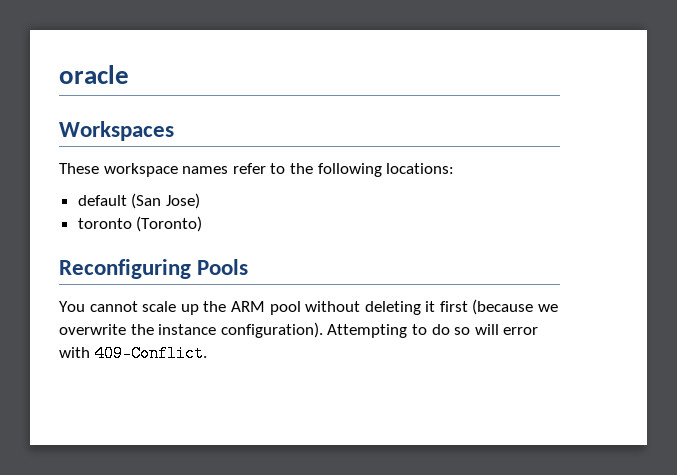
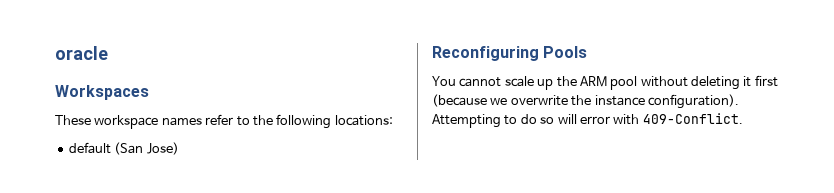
[77,216,203,232] // toronto (Toronto) -> (179, 148) none

